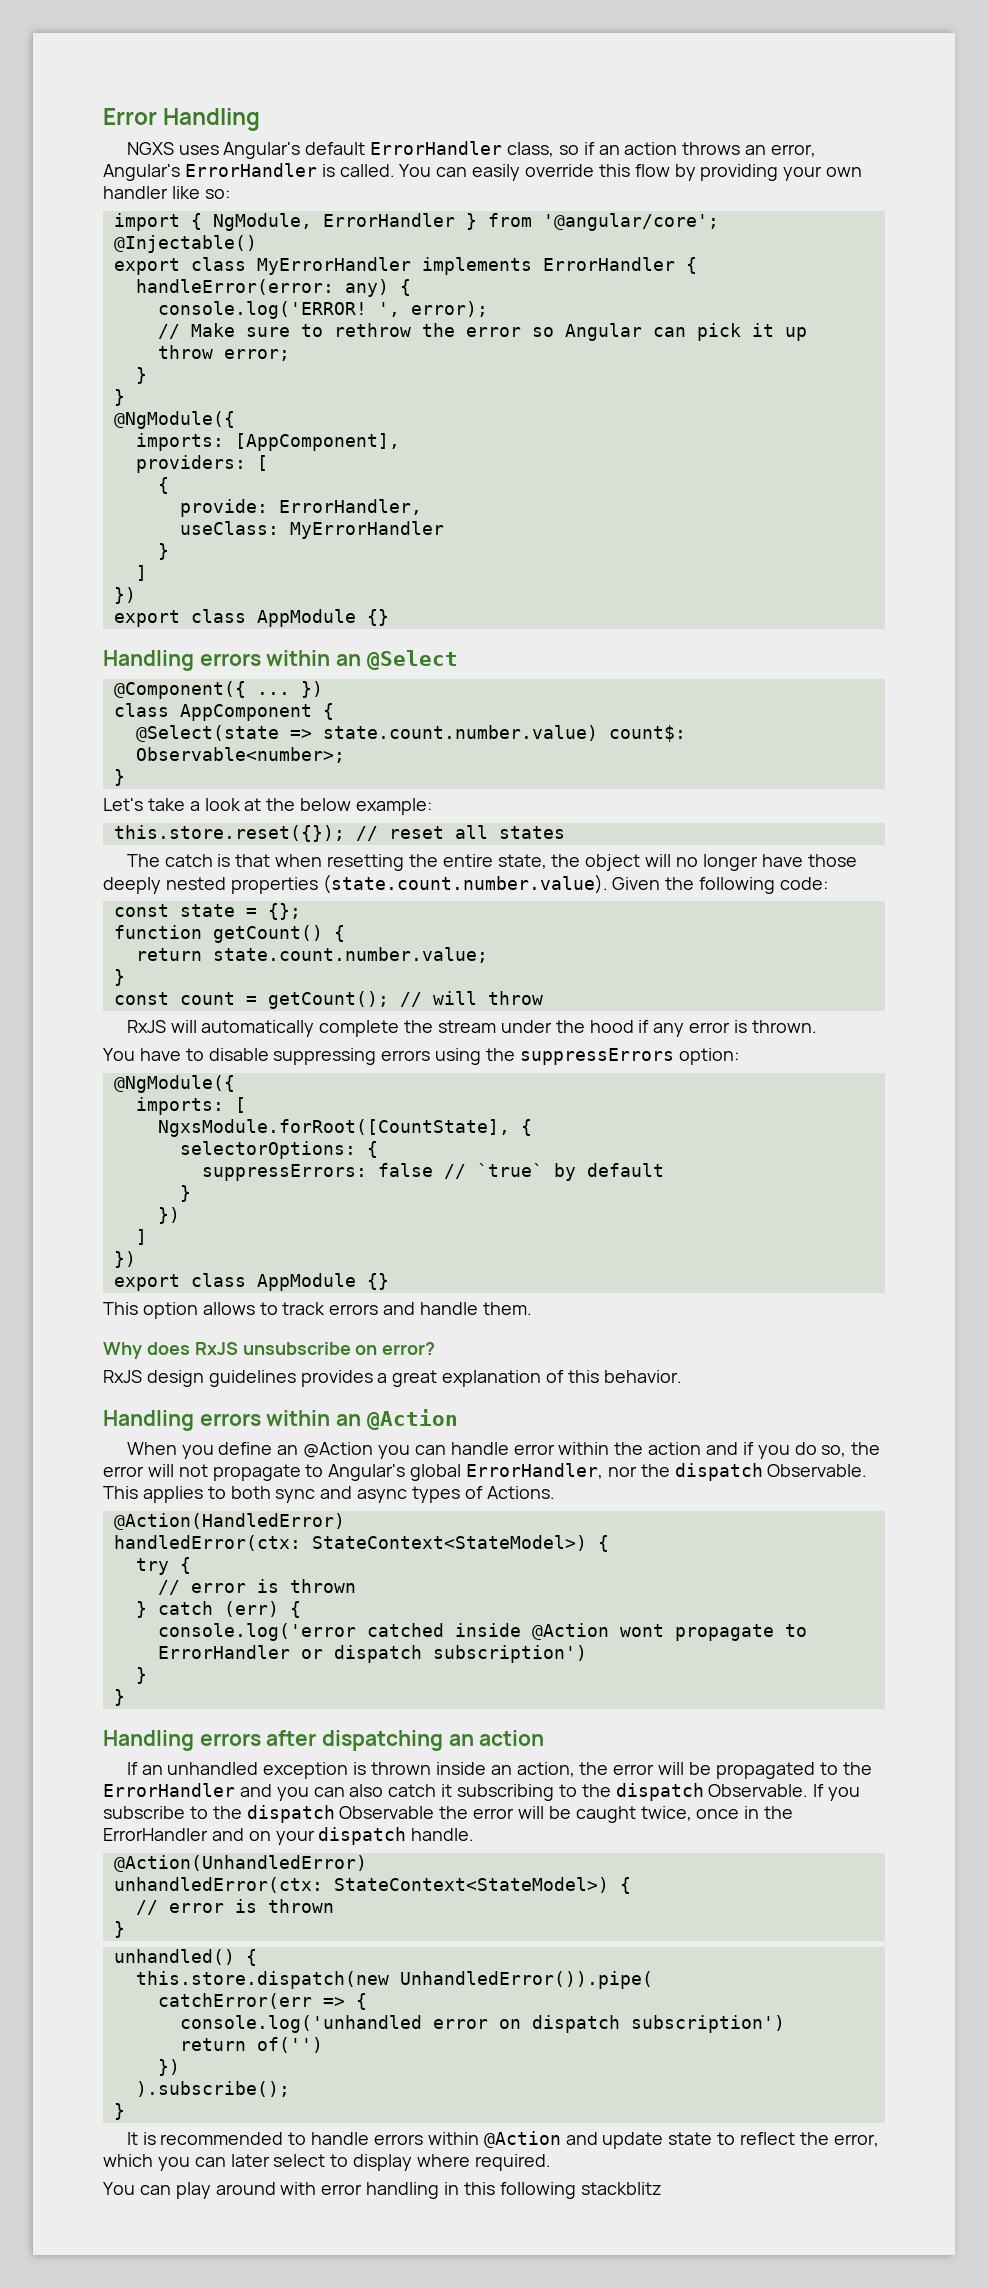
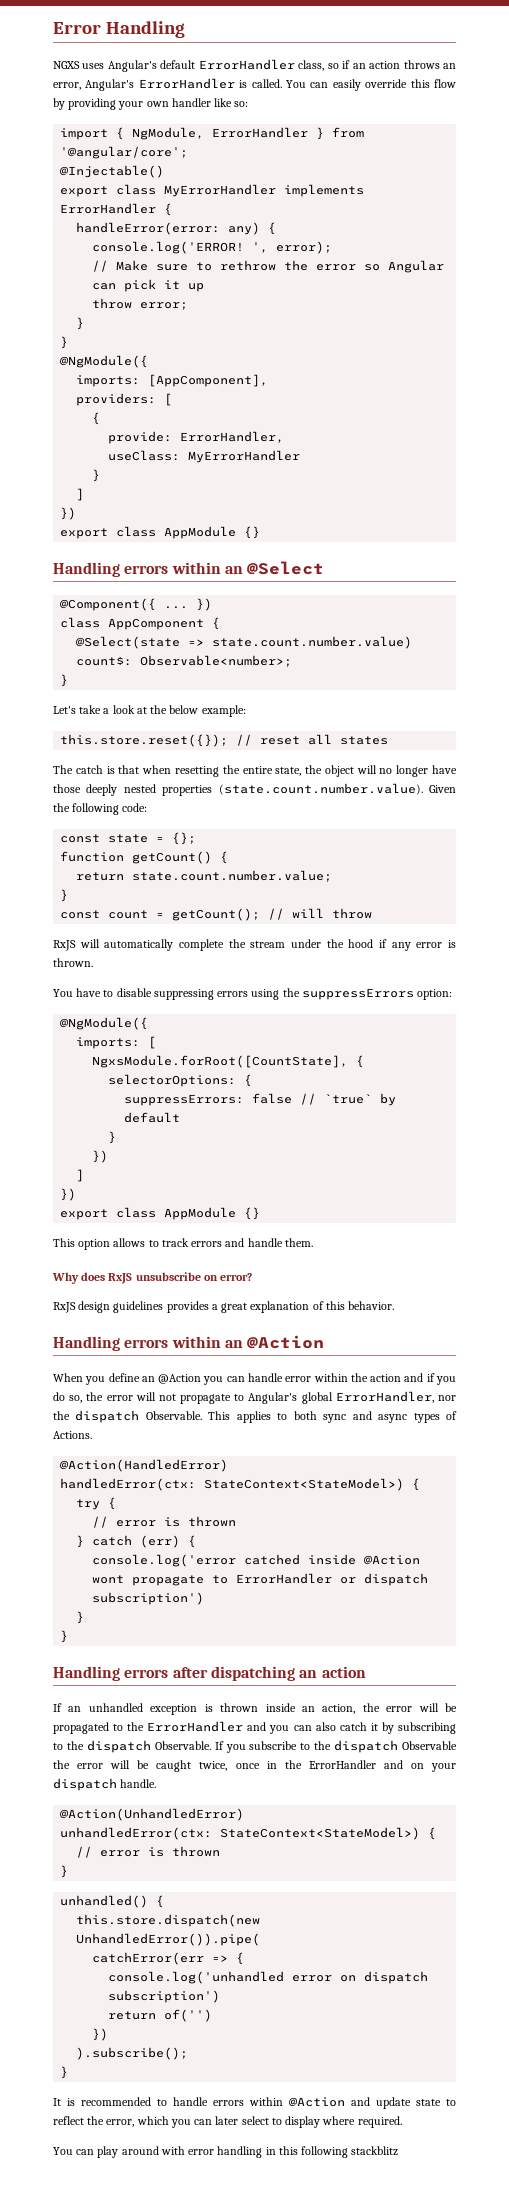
(453, 1790) none -> [381,1722,394,1734] by

